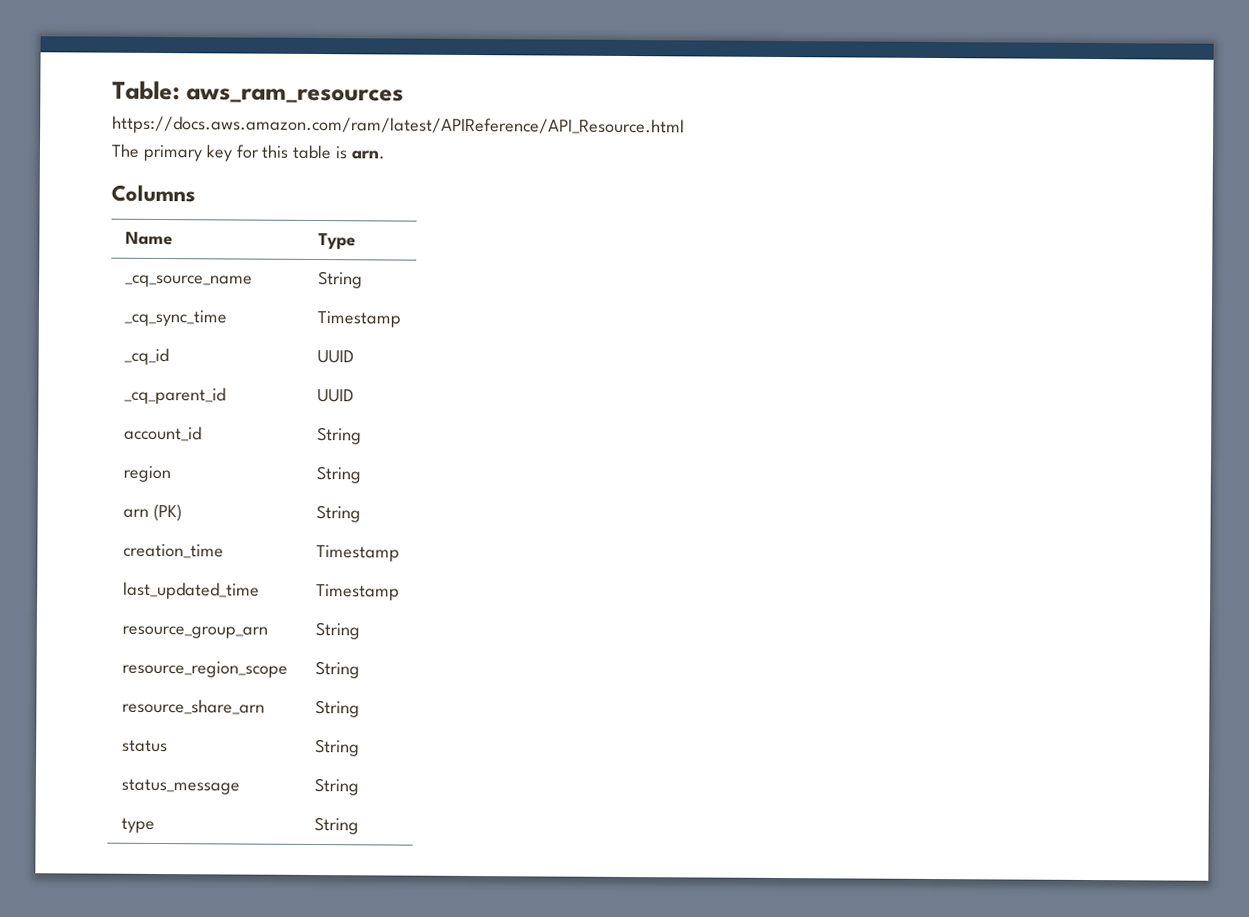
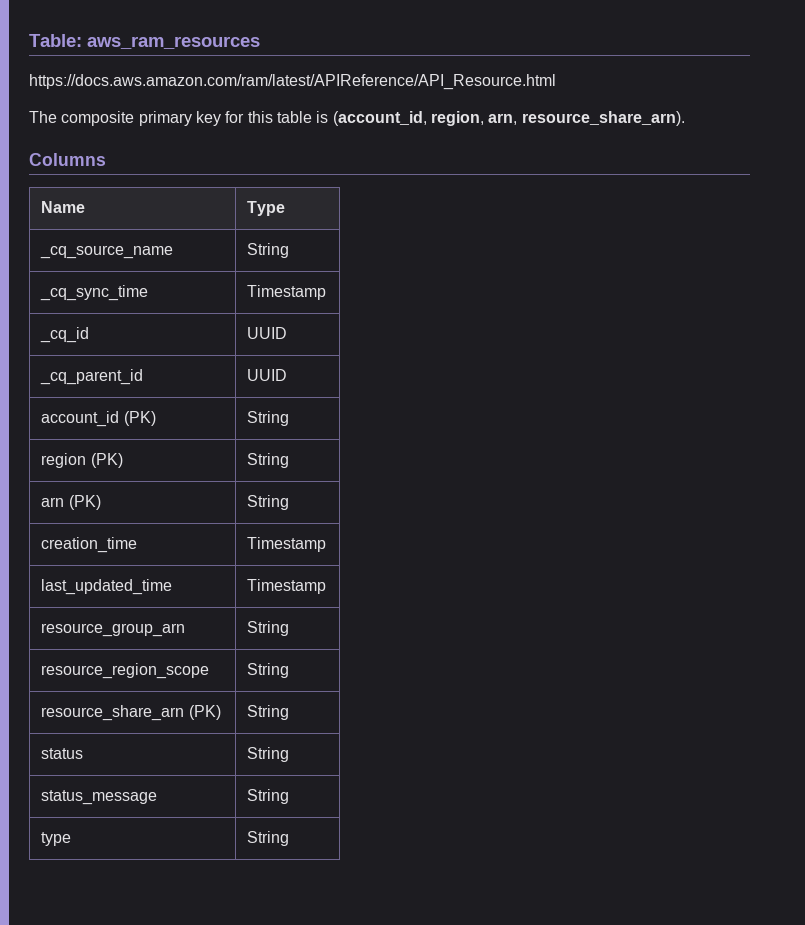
(140, 150) none -> [61,111,135,126] composite
[351,150,386,160] arn. -> [332,111,685,126] (account_id, region, arn, resource_share_arn).
(202, 433) none -> [123,411,156,426] (PK)
(171, 474) none -> [90,453,123,468] (PK)
(265, 706) none -> [188,705,221,720] (PK)

